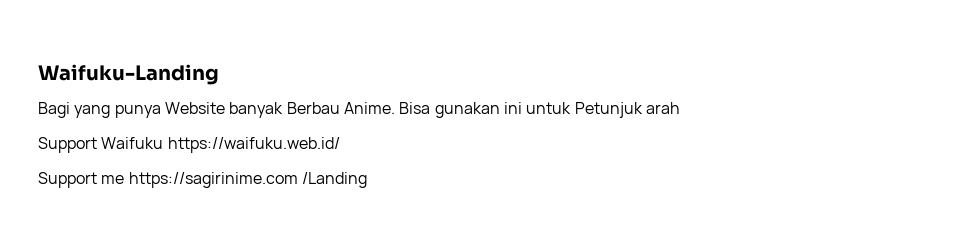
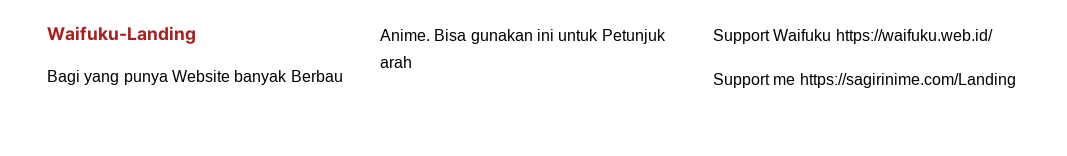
[128,172,367,188] https://sagirinime.com /Landing -> [799,73,1016,88] https://sagirinime.com/Landing

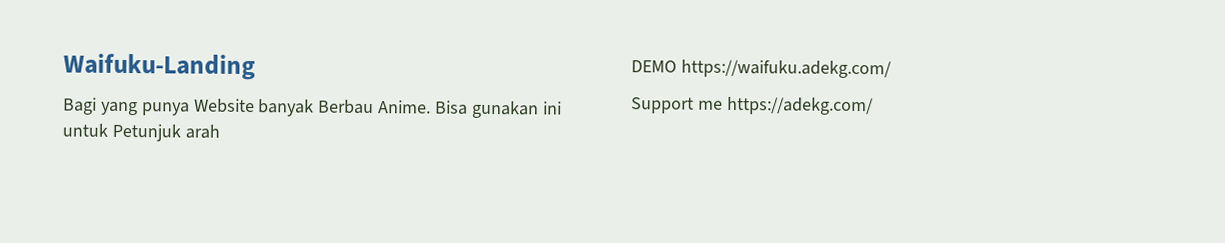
[713,29,993,44] Support Waifuku https://waifuku.web.id/ -> [631,59,892,79] DEMO https://waifuku.adekg.com/
[799,73,1016,88] https://sagirinime.com/Landing -> [726,96,874,116] https://adekg.com/

